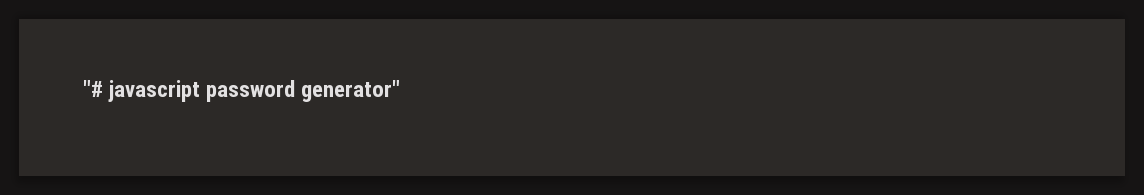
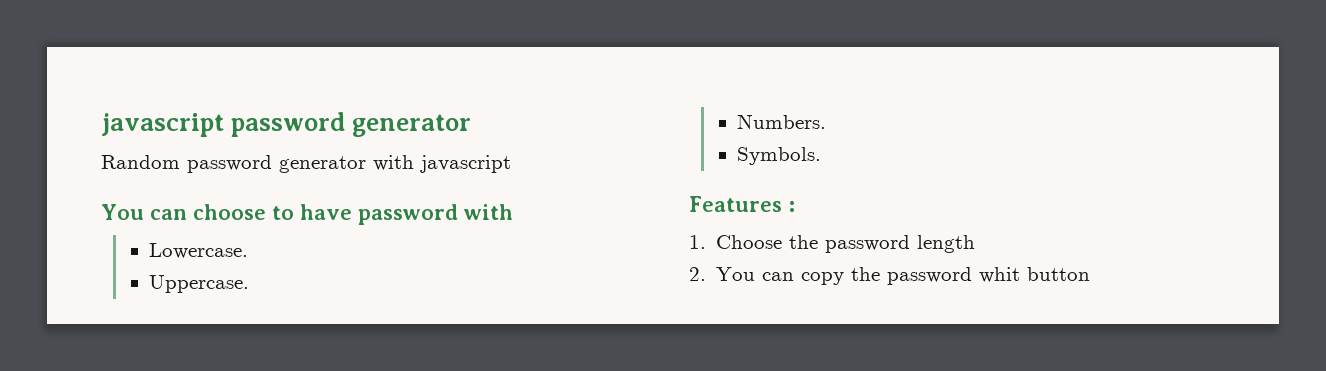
[83,80,103,97] "# -> (101, 125) none
[301,80,401,102] generator" -> [352,114,472,137] [101,155,511,173] [101,204,513,225] [149,243,249,259] [149,275,250,293] [737,114,827,129] [737,147,822,165] [689,196,795,212] [689,235,976,253] [689,267,1091,285] generator // Random password generator with javascript // You can choose to have password with // Lowercase. // Uppercase. // Numbers. // Symbols. // Features : // 1. Choose the password length // 2. You can copy the password whit button

